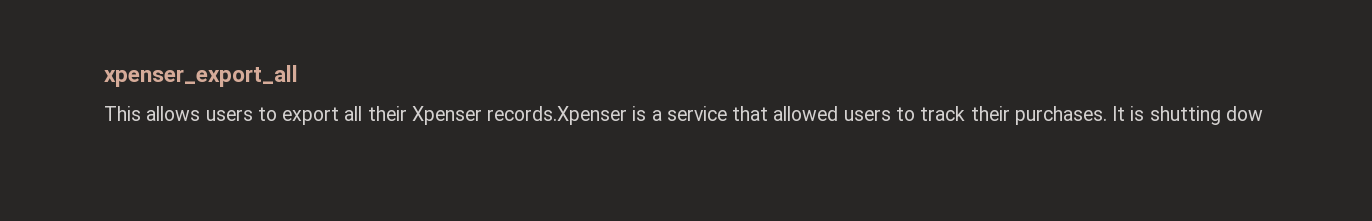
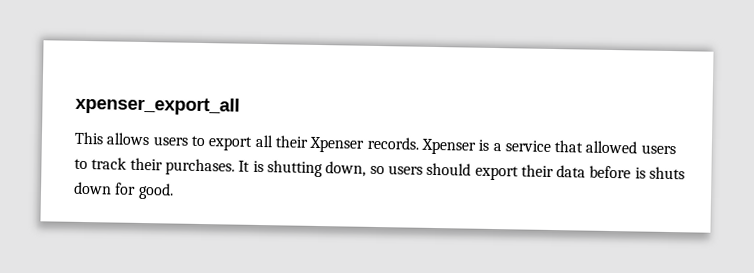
[487,106,628,125] records.Xpenser -> [366,136,476,155] records. Xpenser
[1225,106,1263,121] dow -> [325,161,686,181] [73,181,174,200] down, so users should export their data before is shuts down for good.

